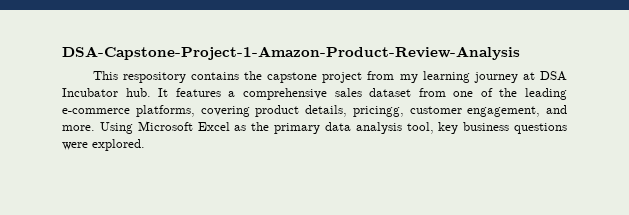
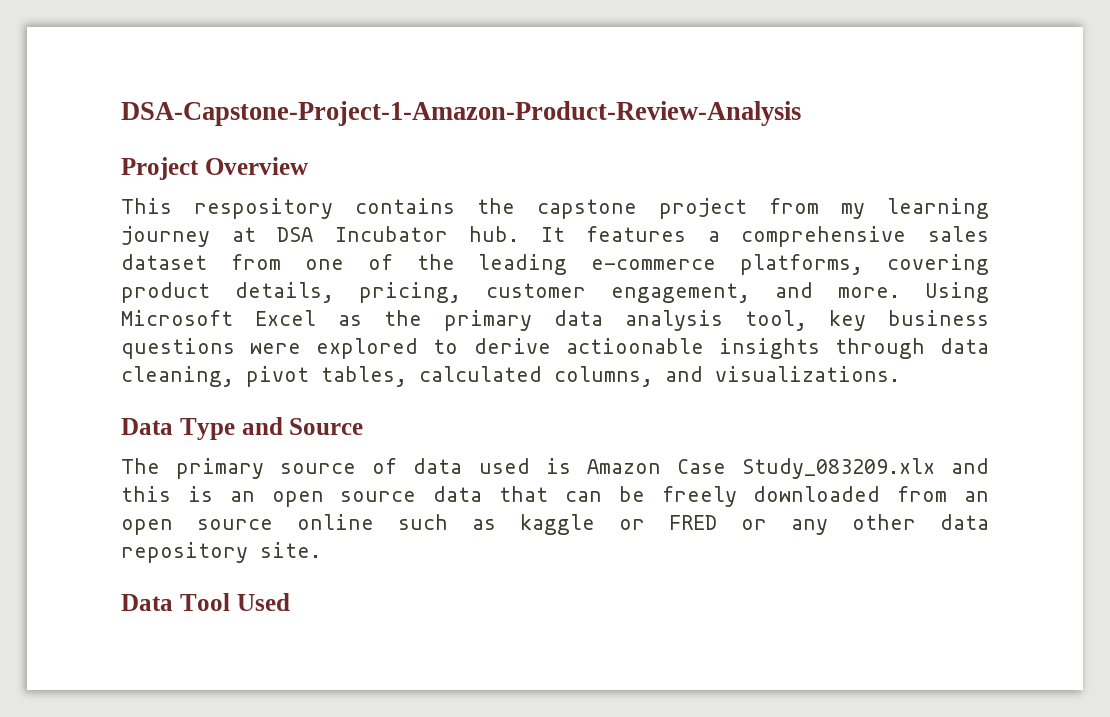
(520, 53) none -> [121,157,308,180] // Project Overview
[352,106,404,117] pricingg, -> [359,282,461,303] pricing,
[92,139,145,151] explored. -> [316,338,989,359] [121,366,900,387] [121,417,364,440] [121,458,990,479] [121,486,990,507] [121,514,989,535] [121,542,321,563] [121,593,290,611] explored to derive actioonable insights through data cleaning, pivot tables, calculated columns, and visualizations. // Data Type and Source // The primary source of data used is Amazon Case Study_083209.xlx and this is an open source data that can be freely downloaded from an open source online such as kaggle or FRED or any other data repository site. // Data Tool Used

